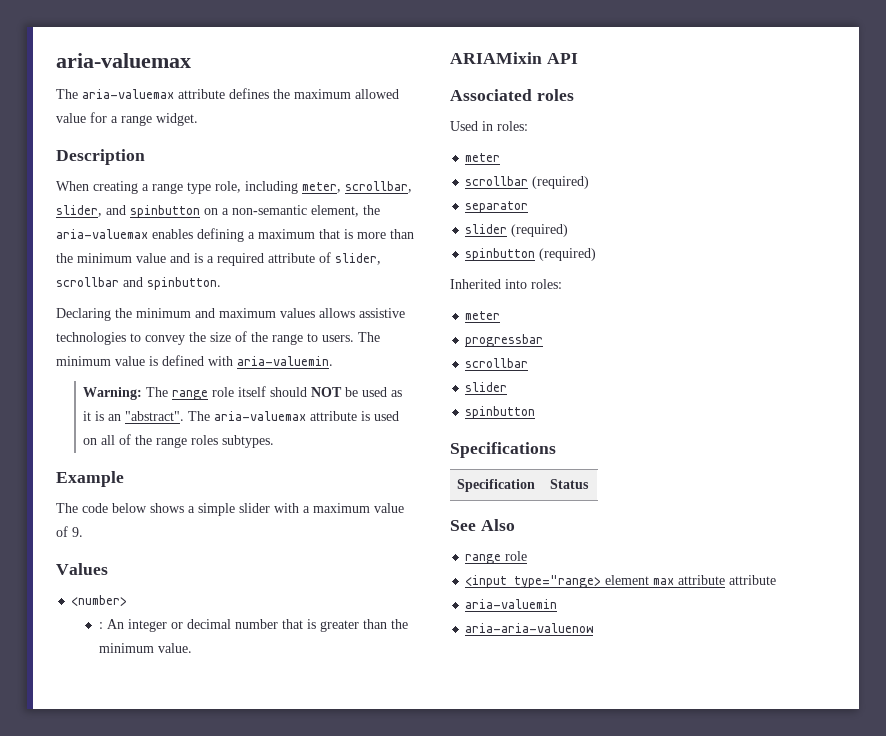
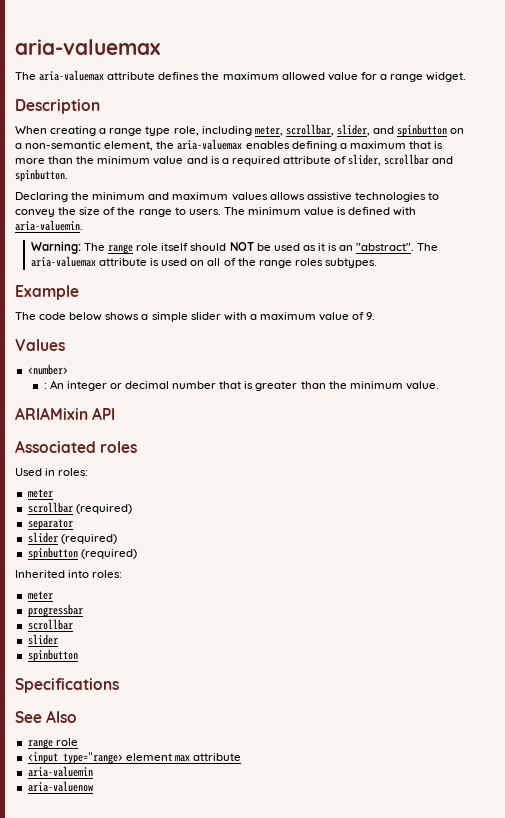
[457,479,536,492] [550,479,590,489] // Specification | Status -> (119, 685) none
[729,575,777,585] attribute -> (241, 757) none
[465,623,594,633] aria-aria-valuenow -> [27,781,93,792] aria-valuenow

